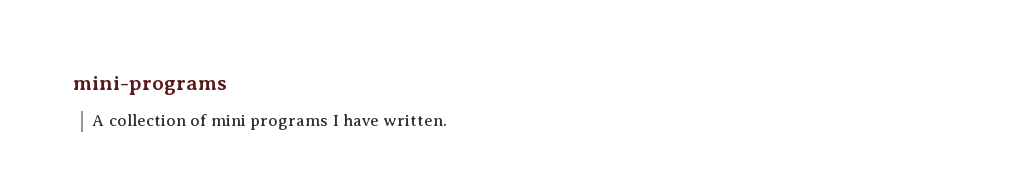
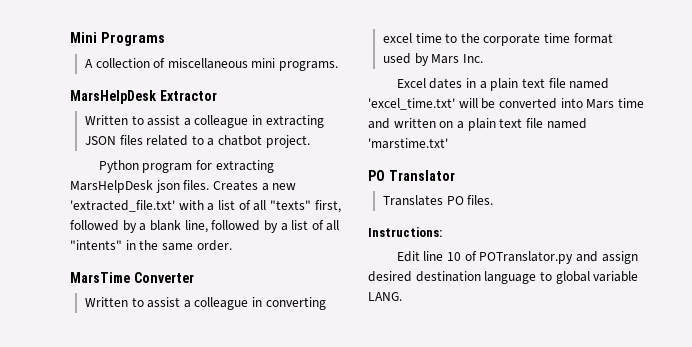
[73,76,227,95] mini-programs -> [70,32,165,46] Mini Programs
[210,114,448,130] mini programs I have written. -> [167,58,339,71] [70,90,217,104] [84,115,324,128] [84,135,310,148] [98,160,274,173] [70,180,297,193] [70,200,341,213] [70,220,340,233] [70,240,232,251] [70,272,194,283] [84,297,326,310] [382,33,613,46] [382,53,483,66] [396,78,610,91] [368,98,644,110] [368,118,587,131] [368,138,448,149] [368,170,455,181] [382,195,494,206] [368,227,442,237] [396,251,638,264] [368,271,639,284] [368,292,402,301] miscellaneous mini programs. // MarsHelpDesk Extractor // Written to assist a colleague in extracting JSON files related to a chatbot project. // Python program for extracting MarsHelpDesk json files. Creates a new 'extracted_file.txt' with a list of all "texts" first, followed by a blank line, followed by a list of all "intents" in the same order. // MarsTime Converter // Written to assist a colleague in converting excel time to the corporate time format used by Mars Inc. // Excel dates in a plain text file named 'excel_time.txt' will be converted into Mars time and written on a plain text file named 'marstime.txt' // PO Translator // Translates PO files. // Instructions: // Edit line 10 of POTranslator.py and assign desired destination language to global variable LANG.

